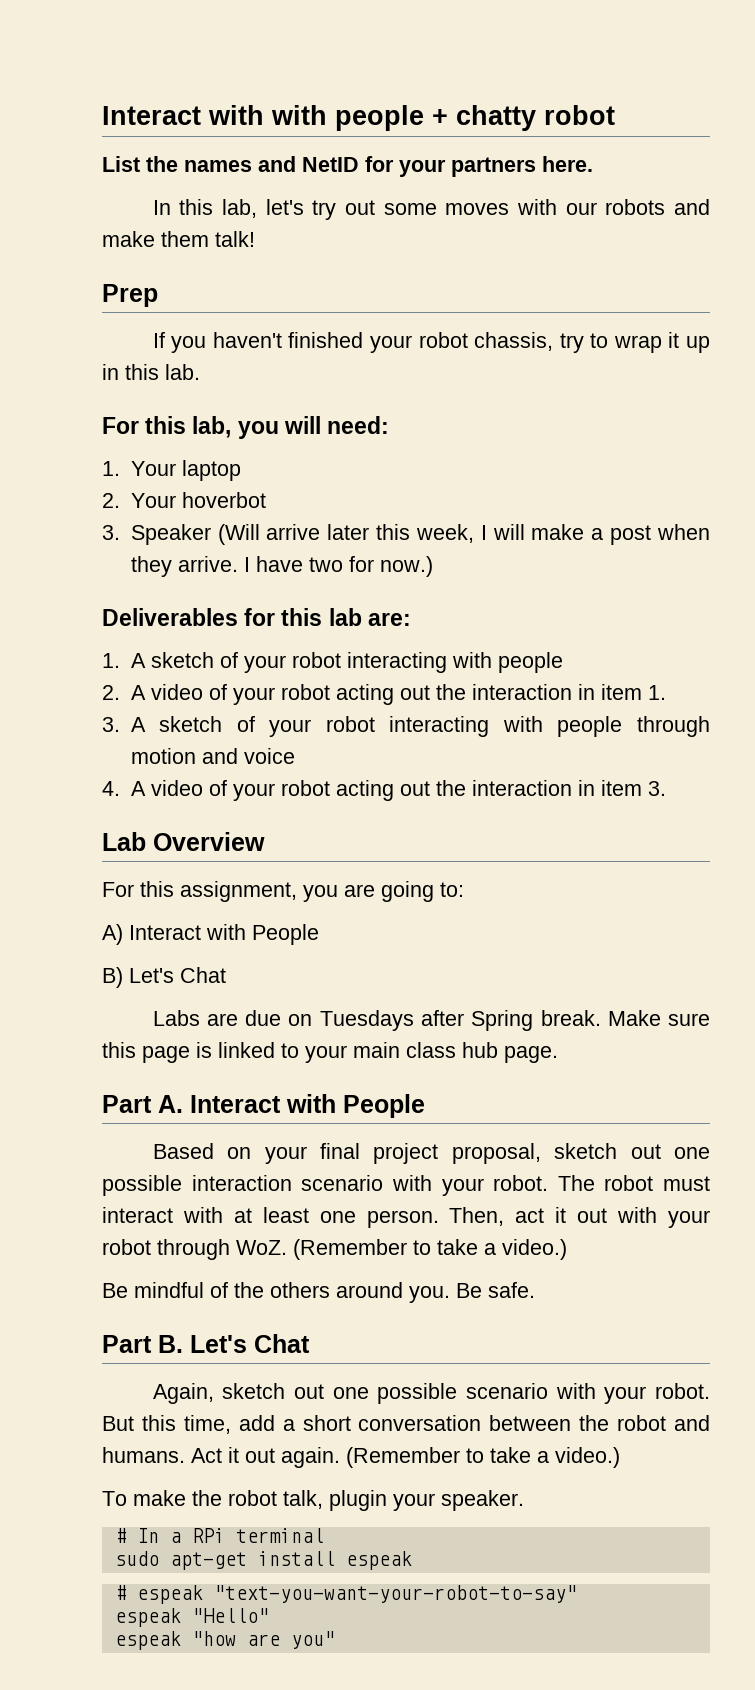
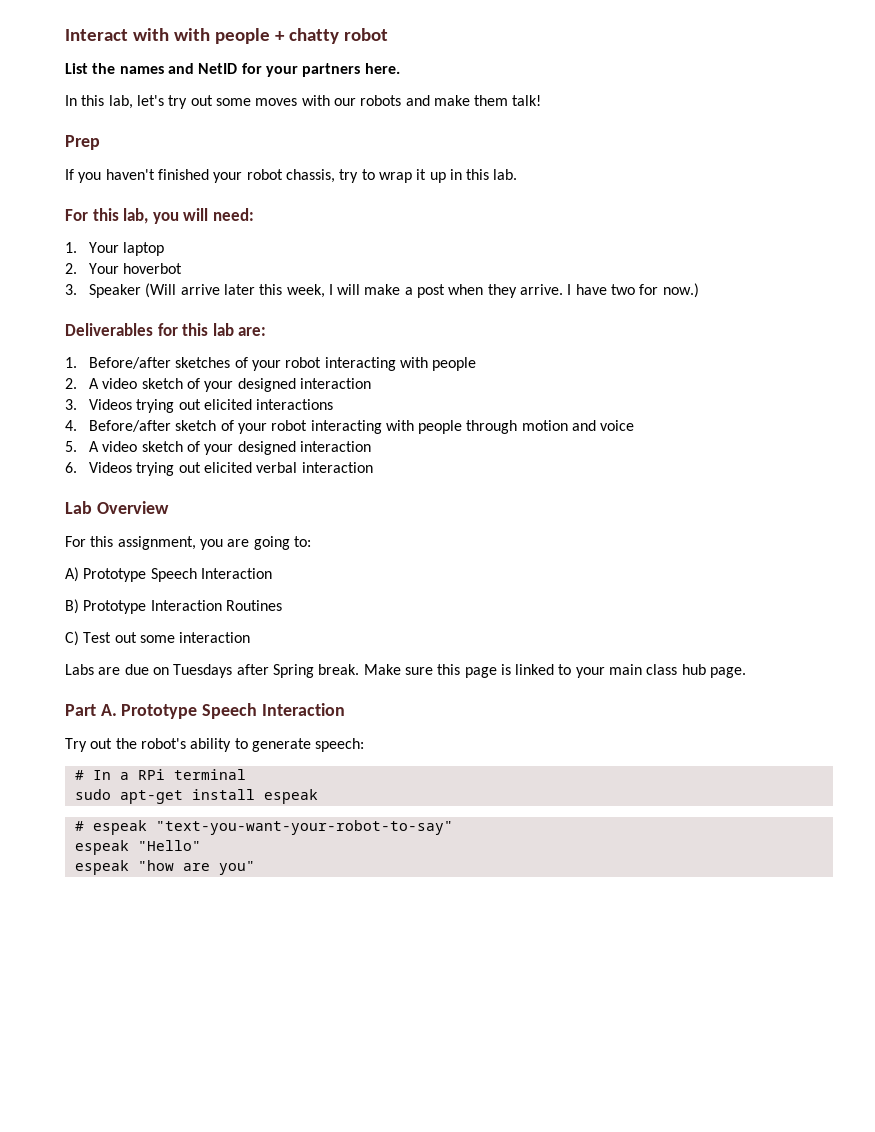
[130,652,214,668] A sketch -> [88,357,231,369] Before/after sketches
[208,684,666,705] [102,717,146,732] of your robot acting out the interaction in item 1. // 3. A -> [141,378,371,392] [65,399,334,413] [65,420,171,432] sketch of your designed interaction // 3. Videos trying out elicited interactions // 4. Before/after
[102,780,666,801] 4. A video of your robot acting out the interaction in item 3. -> [65,441,371,455] [65,462,373,476] 5. A video sketch of your designed interaction // 6. Videos trying out elicited verbal interaction
[129,924,319,945] [102,967,226,988] Interact with People // B) Let's Chat -> [83,568,272,582] [65,599,282,614] [65,631,251,646] Prototype Speech Interaction // B) Prototype Interaction Routines // C) Test out some interaction
[190,1094,425,1118] [152,1143,710,1164] [102,1175,710,1196] [102,1207,711,1228] [102,1239,567,1260] [102,1282,535,1303] [102,1334,310,1353] [152,1383,710,1404] [102,1415,710,1434] [102,1447,620,1468] [102,1490,524,1511] Interact with People // Based on your final project proposal, sketch out one possible interaction scenario with your robot. The robot must interact with at least one person. Then, act it out with your robot through WoZ. (Remember to take a video.) // Be mindful of the others around you. Be safe. // Part B. Let's Chat // Again, sketch out one possible scenario with your robot. But this time, add a short conversation between the robot and humans. Act it out again. (Remember to take a video.) // To make the robot talk, plugin your speaker. -> [121,703,345,719] [65,738,365,752] Prototype Speech Interaction // Try out the robot's ability to generate speech:

